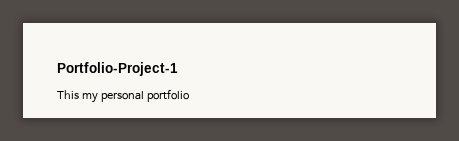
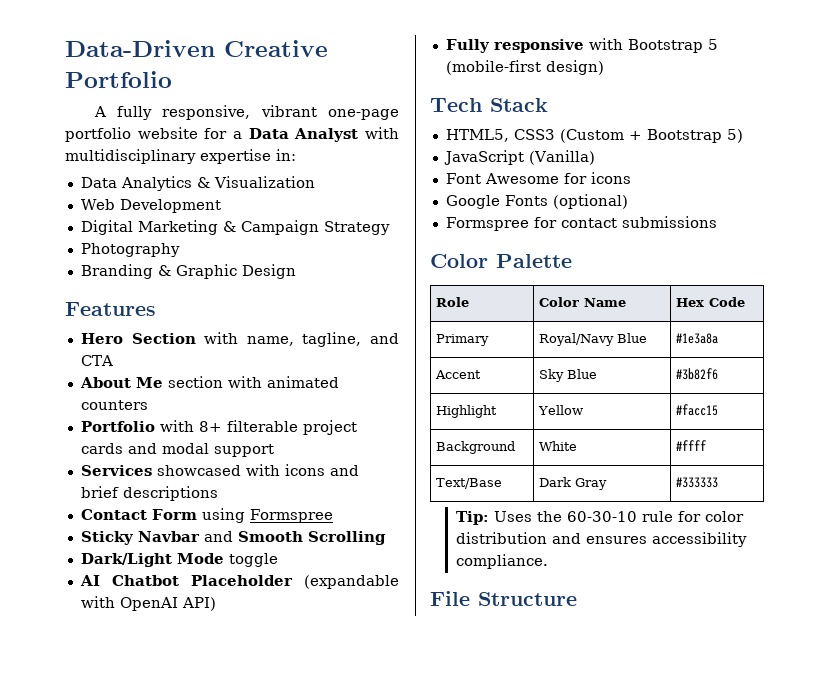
[57,62,178,76] [57,89,189,103] Portfolio-Project-1 // This my personal portfolio -> [65,40,328,57] [65,71,172,88] [93,105,399,120] [65,127,399,142] [65,149,296,164] [80,176,315,191] [80,199,221,213] [80,220,390,235] [80,243,180,257] [80,264,296,279] [65,302,156,316] [80,332,400,347] [80,355,113,366] [79,376,339,388] [80,400,148,410] [80,420,357,435] [80,443,274,457] [80,464,359,476] [80,486,218,501] [80,508,333,523] [80,531,386,545] [80,553,278,567] [79,575,399,589] [80,596,216,611] [445,38,718,53] [445,60,604,75] [430,98,548,112] [445,129,743,143] [443,150,595,165] [445,172,631,184] [445,194,628,209] [445,216,717,231] [430,254,572,268] [436,297,470,307] [539,297,627,307] [676,297,746,307] [436,334,490,346] [539,333,648,346] [676,333,719,344] [435,370,482,379] [539,369,598,382] [676,368,719,380] [436,405,498,418] [538,405,584,415] [676,404,719,416] [436,441,516,454] [539,441,578,451] [676,440,707,451] [436,478,503,489] [539,477,608,490] [676,477,719,488] [455,511,744,525] [455,532,747,547] [455,554,548,569] [430,591,577,606] Data-Driven Creative Portfolio // A fully responsive, vibrant one-page portfolio website for a Data Analyst with multidisciplinary expertise in: // Data Analytics & Visualization // Web Development // Digital Marketing & Campaign Strategy // Photography // Branding & Graphic Design // Features // Hero Section with name, tagline, and CTA // About Me section with animated counters // Portfolio with 8+ filterable project cards and modal support // Services showcased with icons and brief descriptions // Contact Form using Formspree // Sticky Navbar and Smooth Scrolling // Dark/Light Mode toggle // AI Chatbot Placeholder (expandable with OpenAI API) // Fully responsive with Bootstrap 5 (mobile-first design) // Tech Stack // HTML5, CSS3 (Custom + Bootstrap 5) // JavaScript (Vanilla) // Font Awesome for icons // Google Fonts (optional) // Formspree for contact submissions // Color Palette // Role | Color Name | Hex Code // Primary | Royal/Navy Blue | #1e3a8a // Accent | Sky Blue | #3b82f6 // Highlight | Yellow | #facc15 // Background | White | #ffff // Text/Base | Dark Gray | #333333 // Tip: Uses the 60-30-10 rule for color distribution and ensures accessibility compliance. // File Structure

